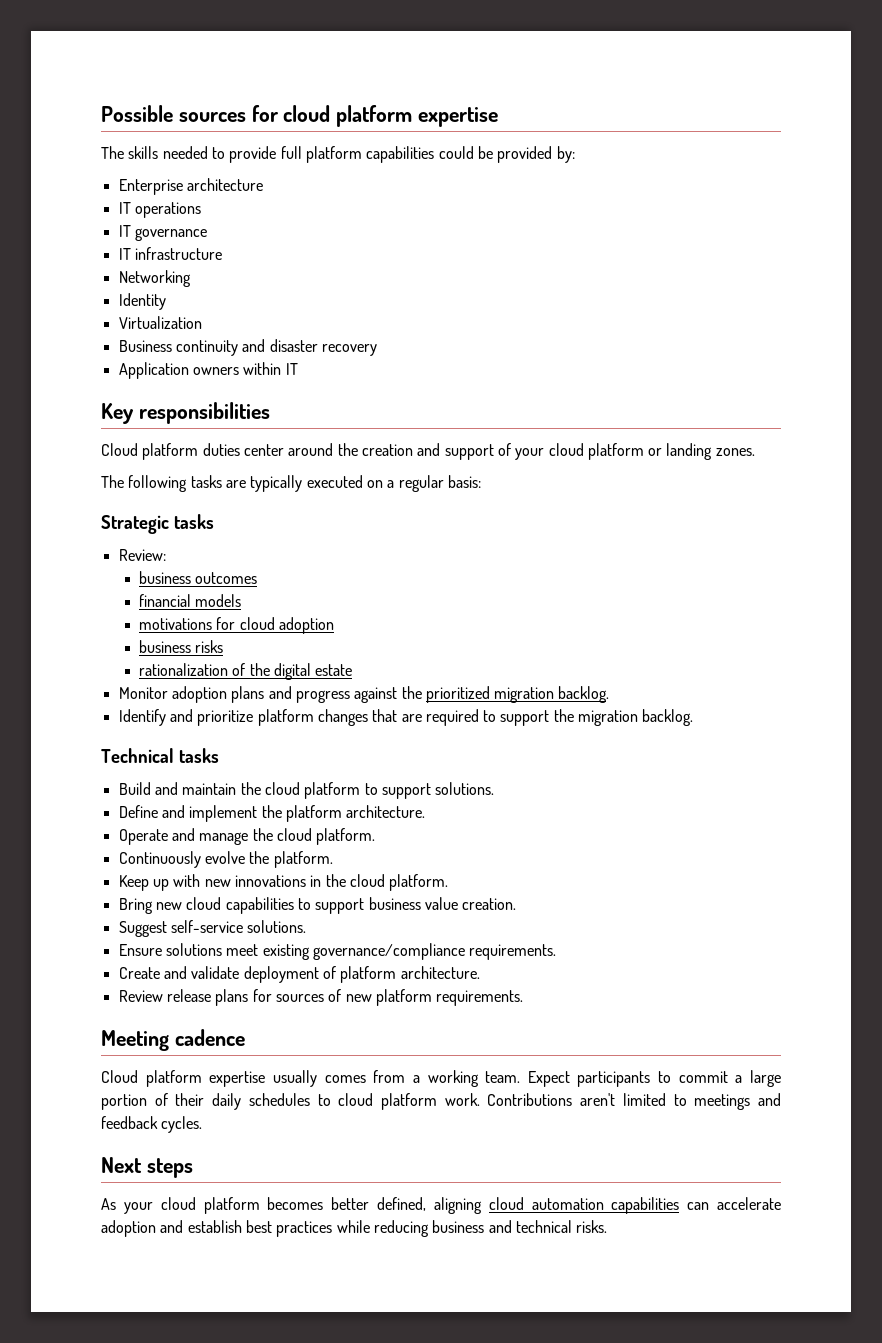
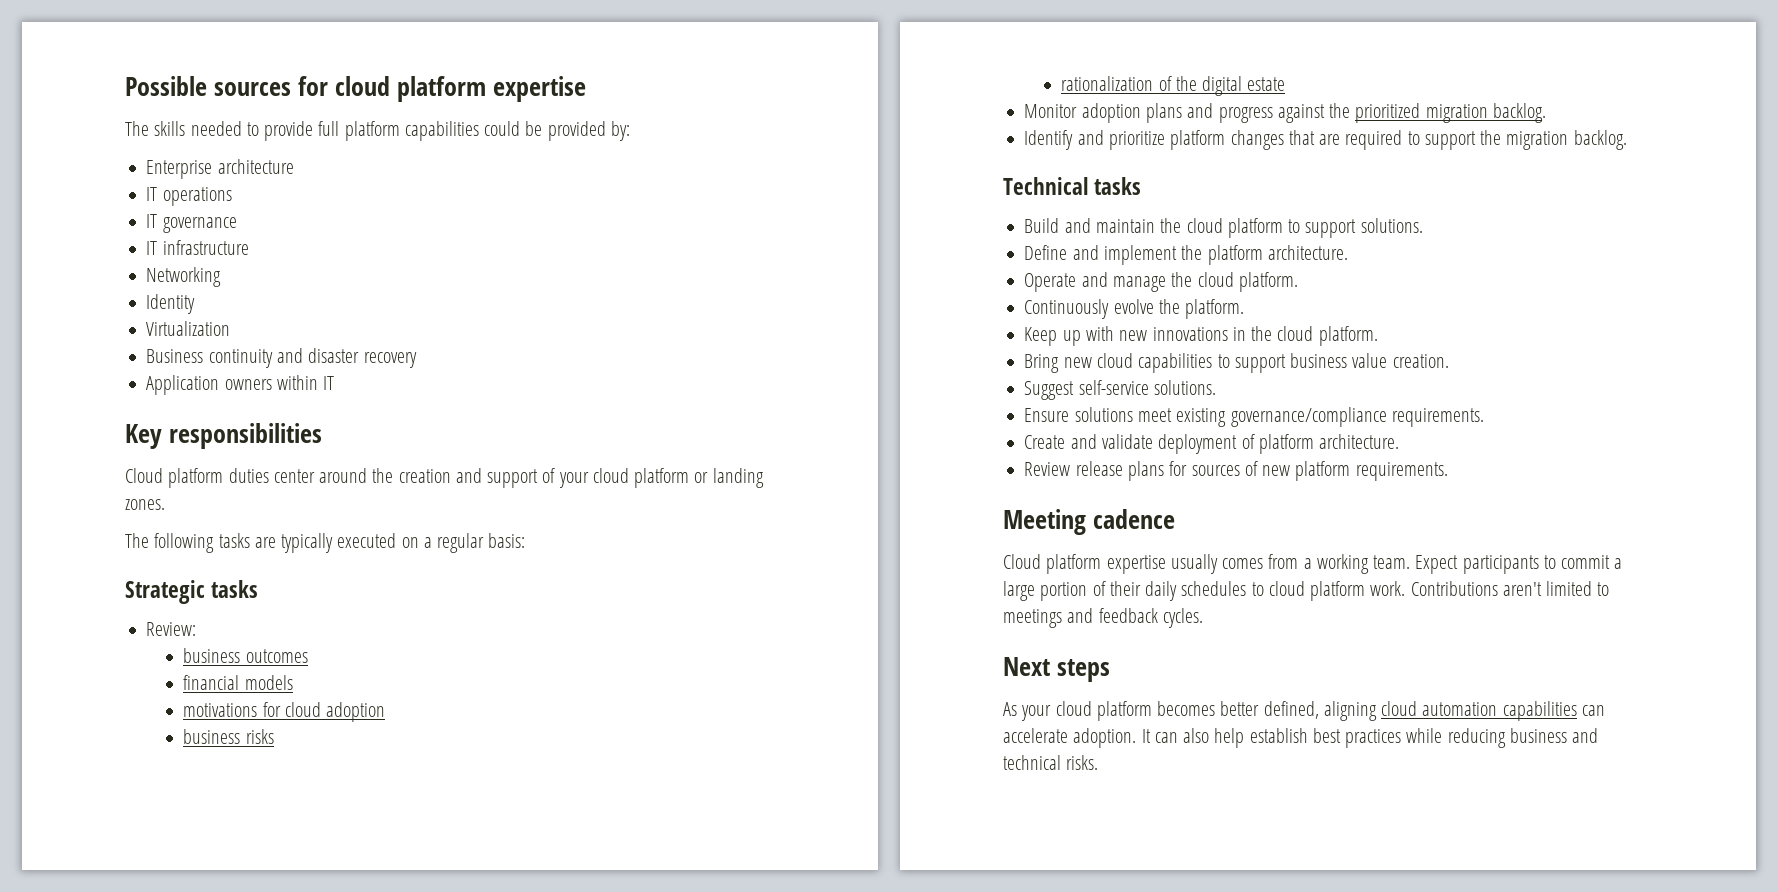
[101,1220,184,1237] adoption and -> [1073,728,1245,748] adoption. It can also help

